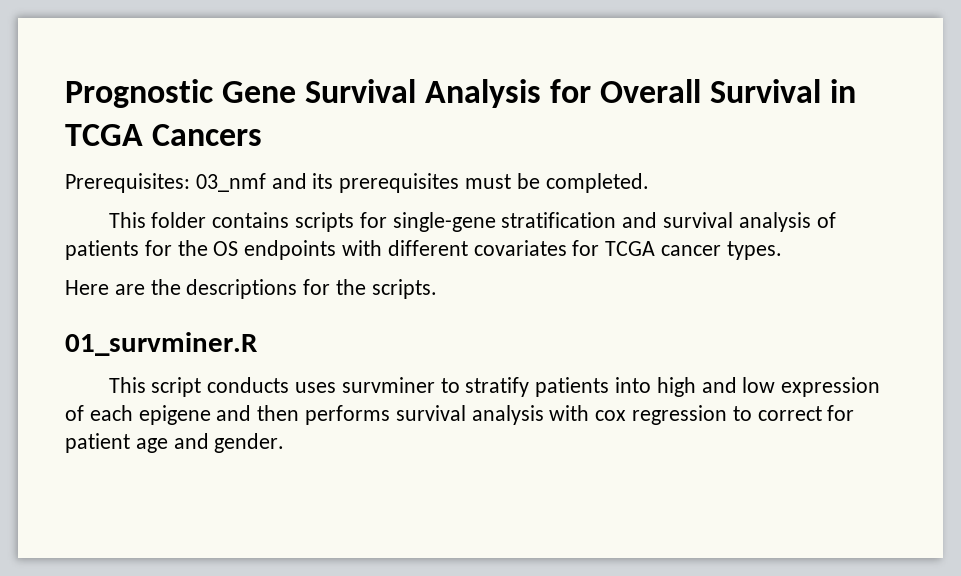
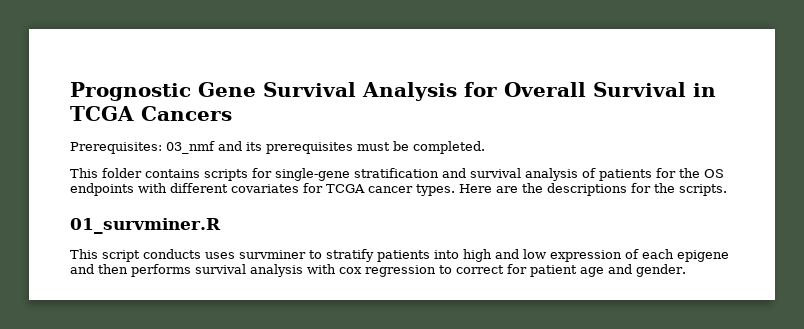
(782, 250) // -> (455, 190) none

